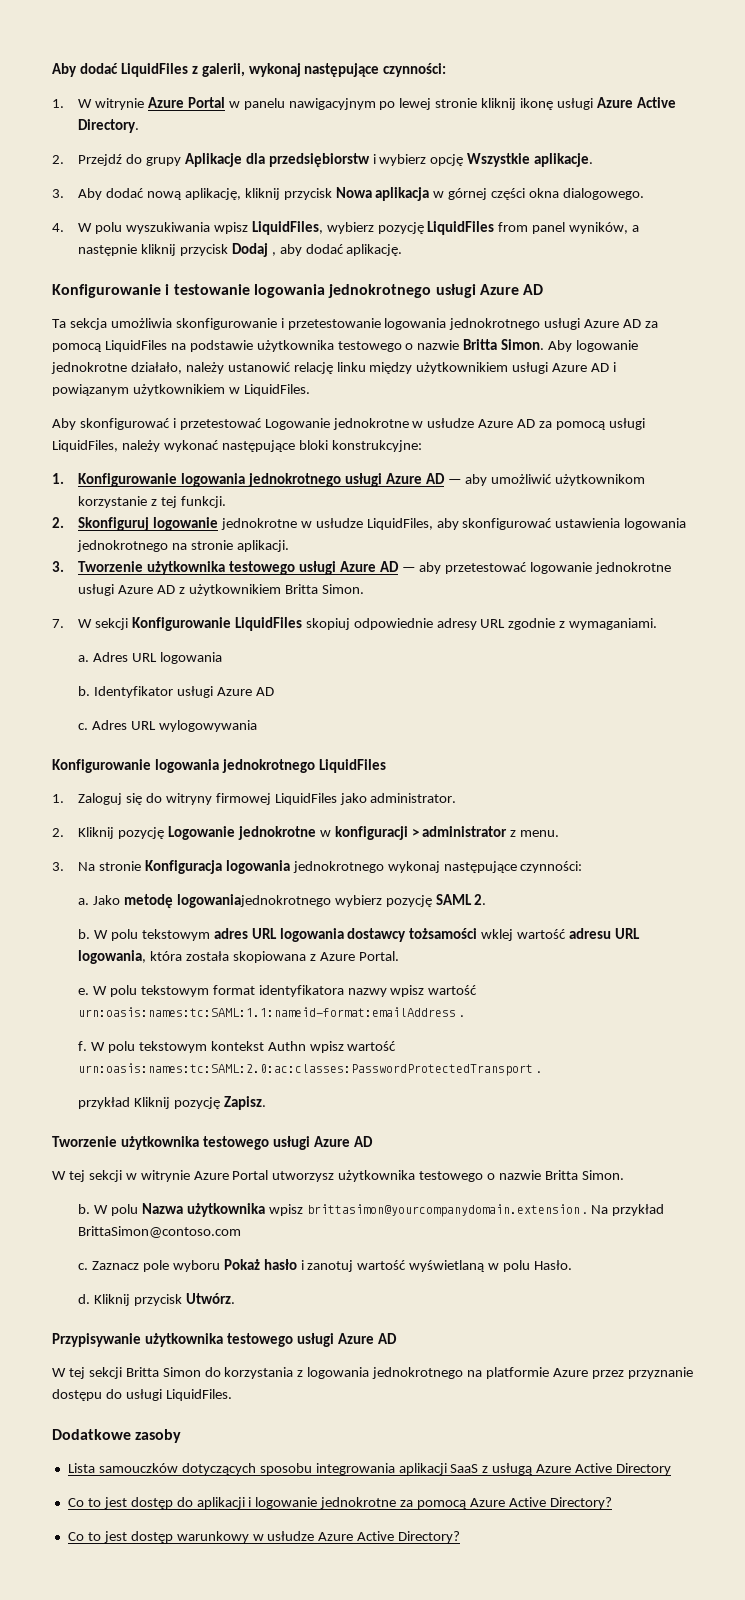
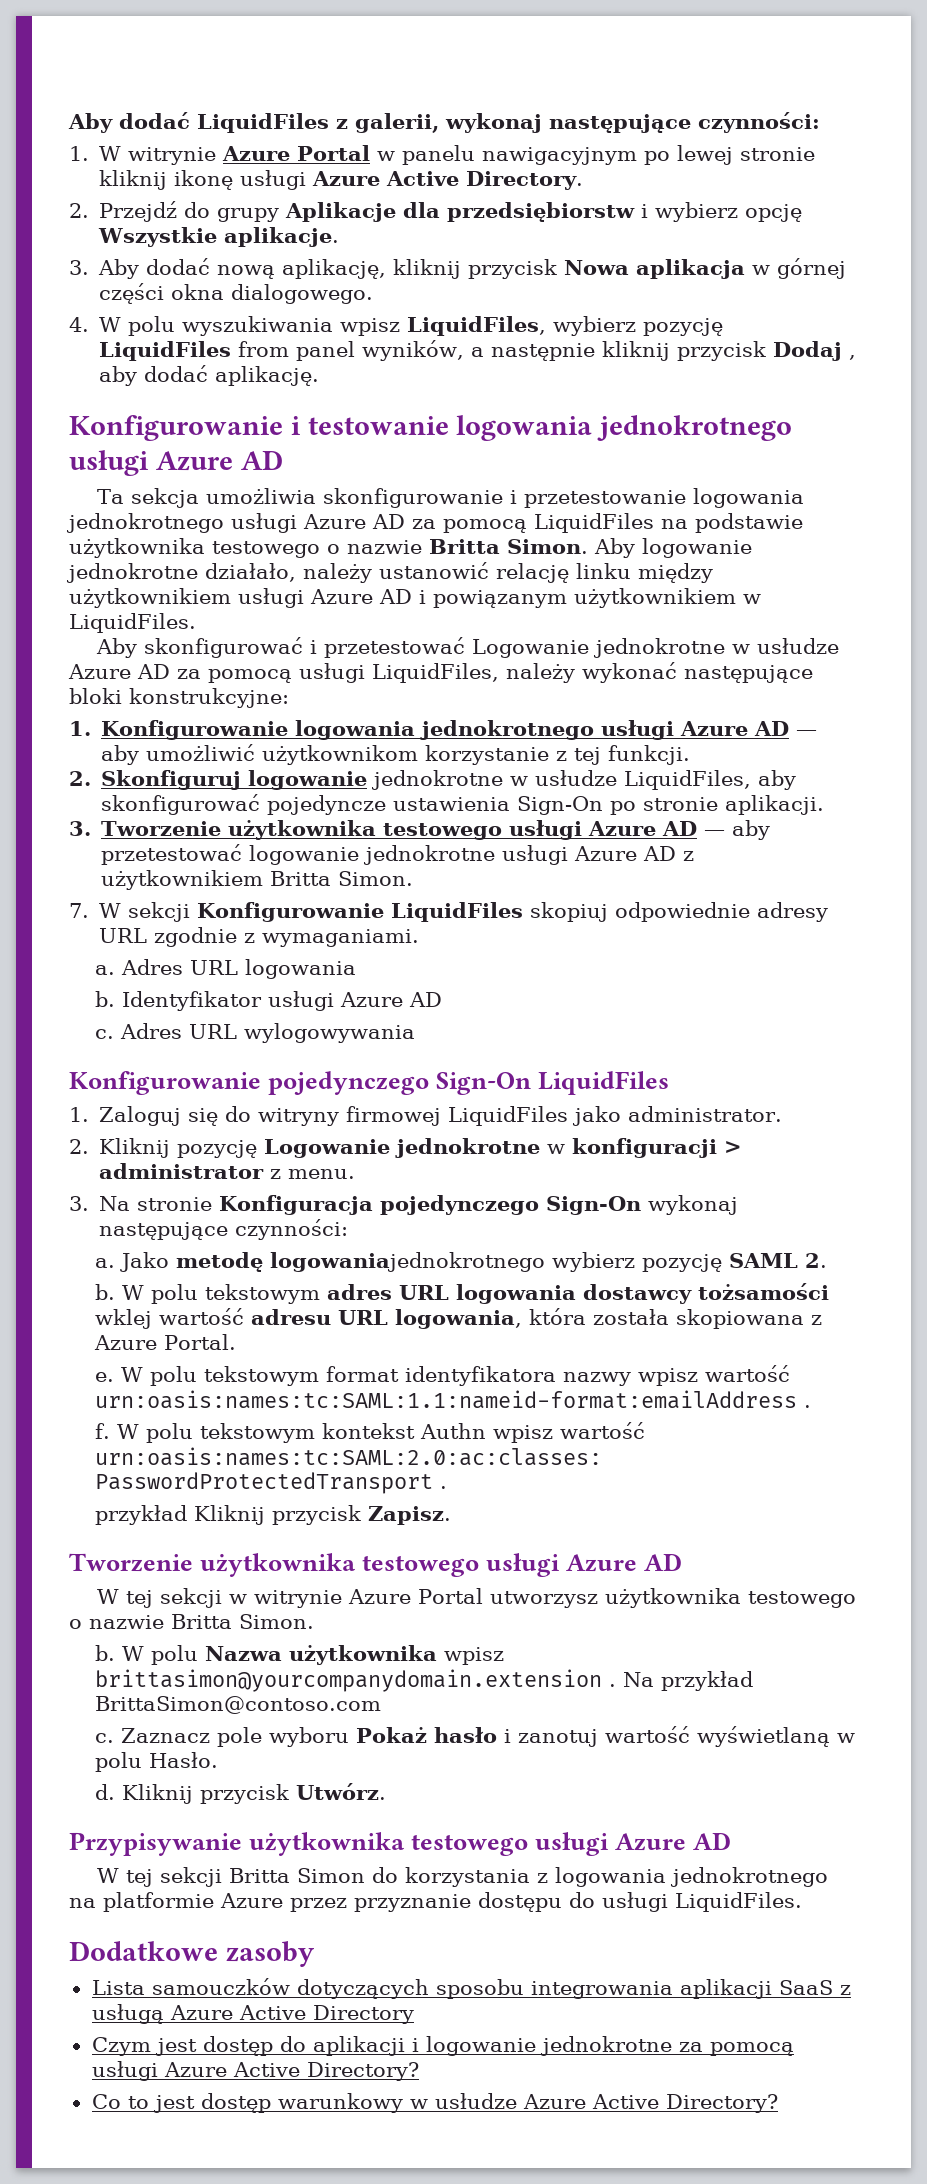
[555,518,687,530] [77,540,187,552] ustawienia logowania jednokrotnego na -> [267,795,637,815] pojedyncze ustawienia Sign-On po
[155,759,316,773] logowania jednokrotnego -> [268,1071,532,1095] pojedynczego Sign-On
[225,860,384,874] logowania jednokrotnego -> [380,1195,642,1215] pojedynczego Sign-On
[173,1097,220,1109] pozycję -> [271,1505,361,1525] przycisk
[67,1498,101,1507] Co to -> [91,2037,151,2056] Czym
(468, 1504) none -> [91,2061,158,2081] usługi

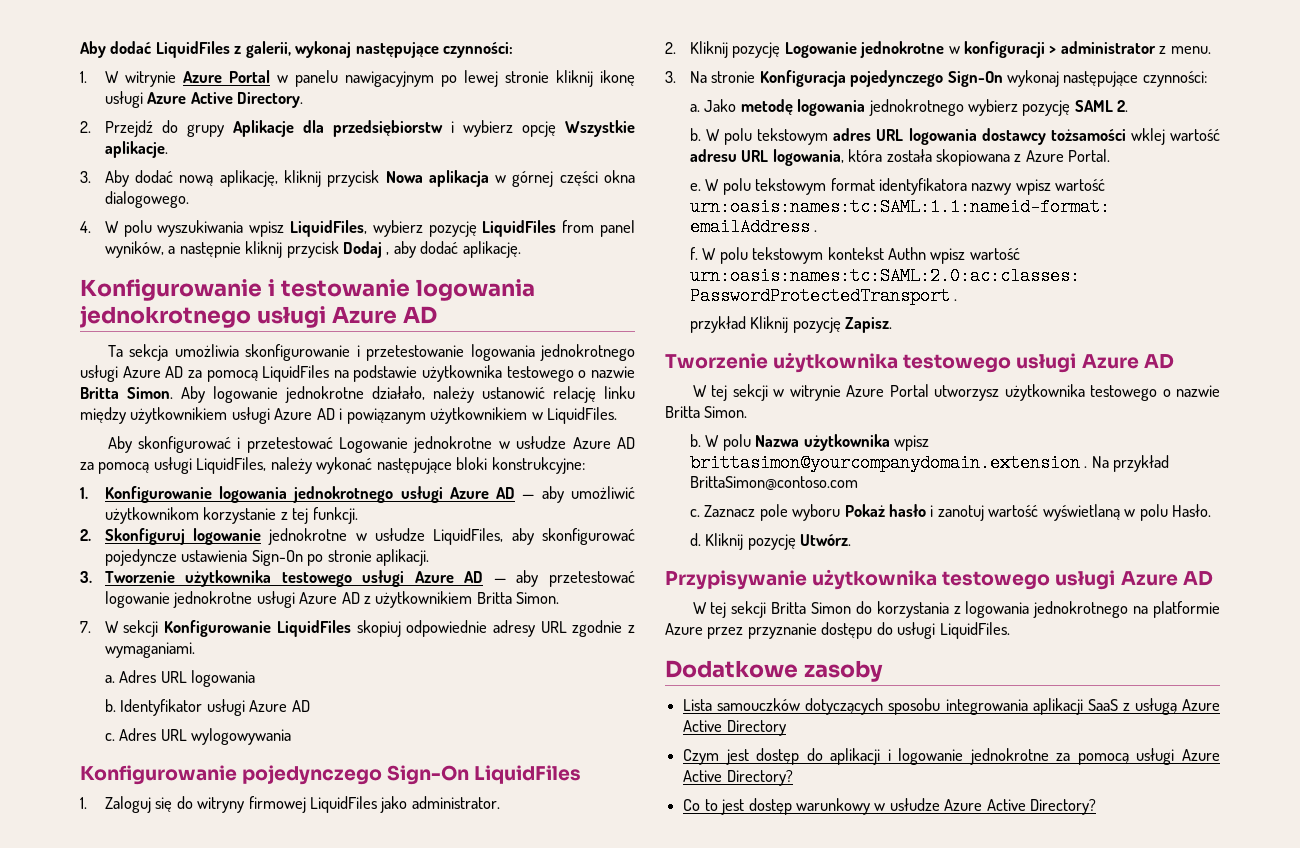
[269,1252,545,1272] logowaniajednokrotnego -> [797,99,964,116] logowania jednokrotnego
[271,1505,361,1525] przycisk -> [792,317,841,333] pozycję
[199,1784,289,1804] przycisk -> [747,534,796,550] pozycję

